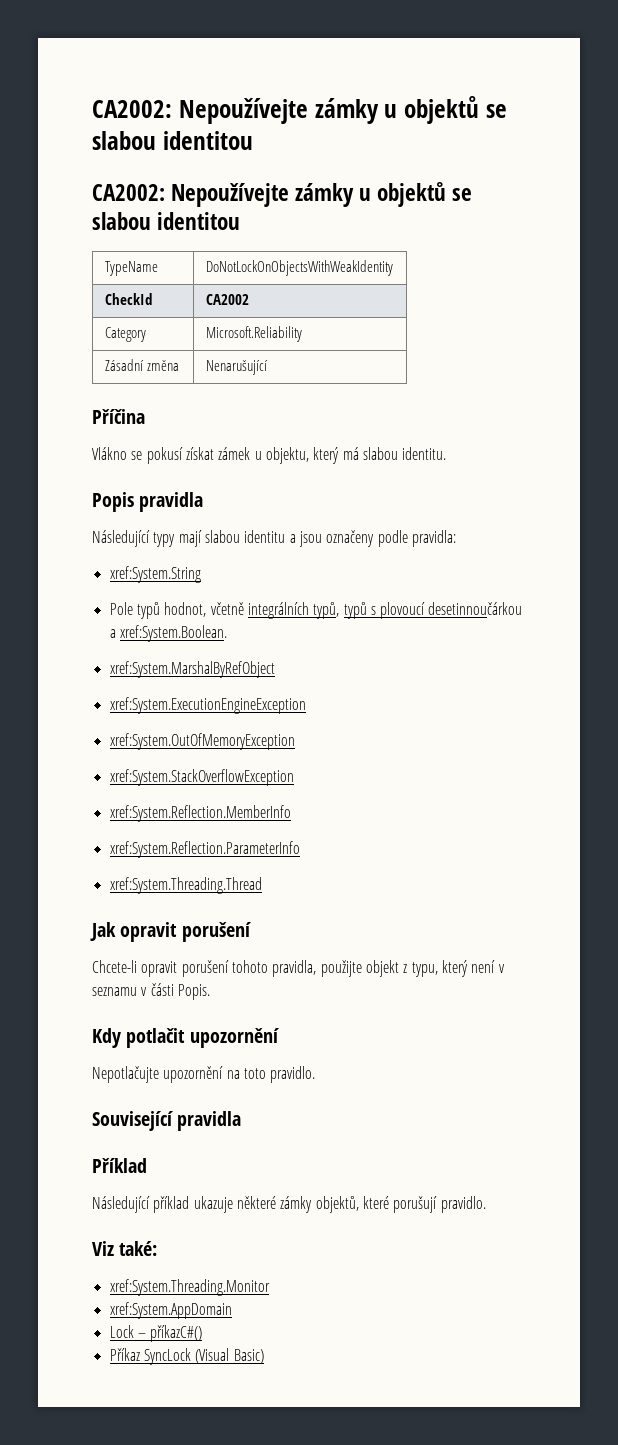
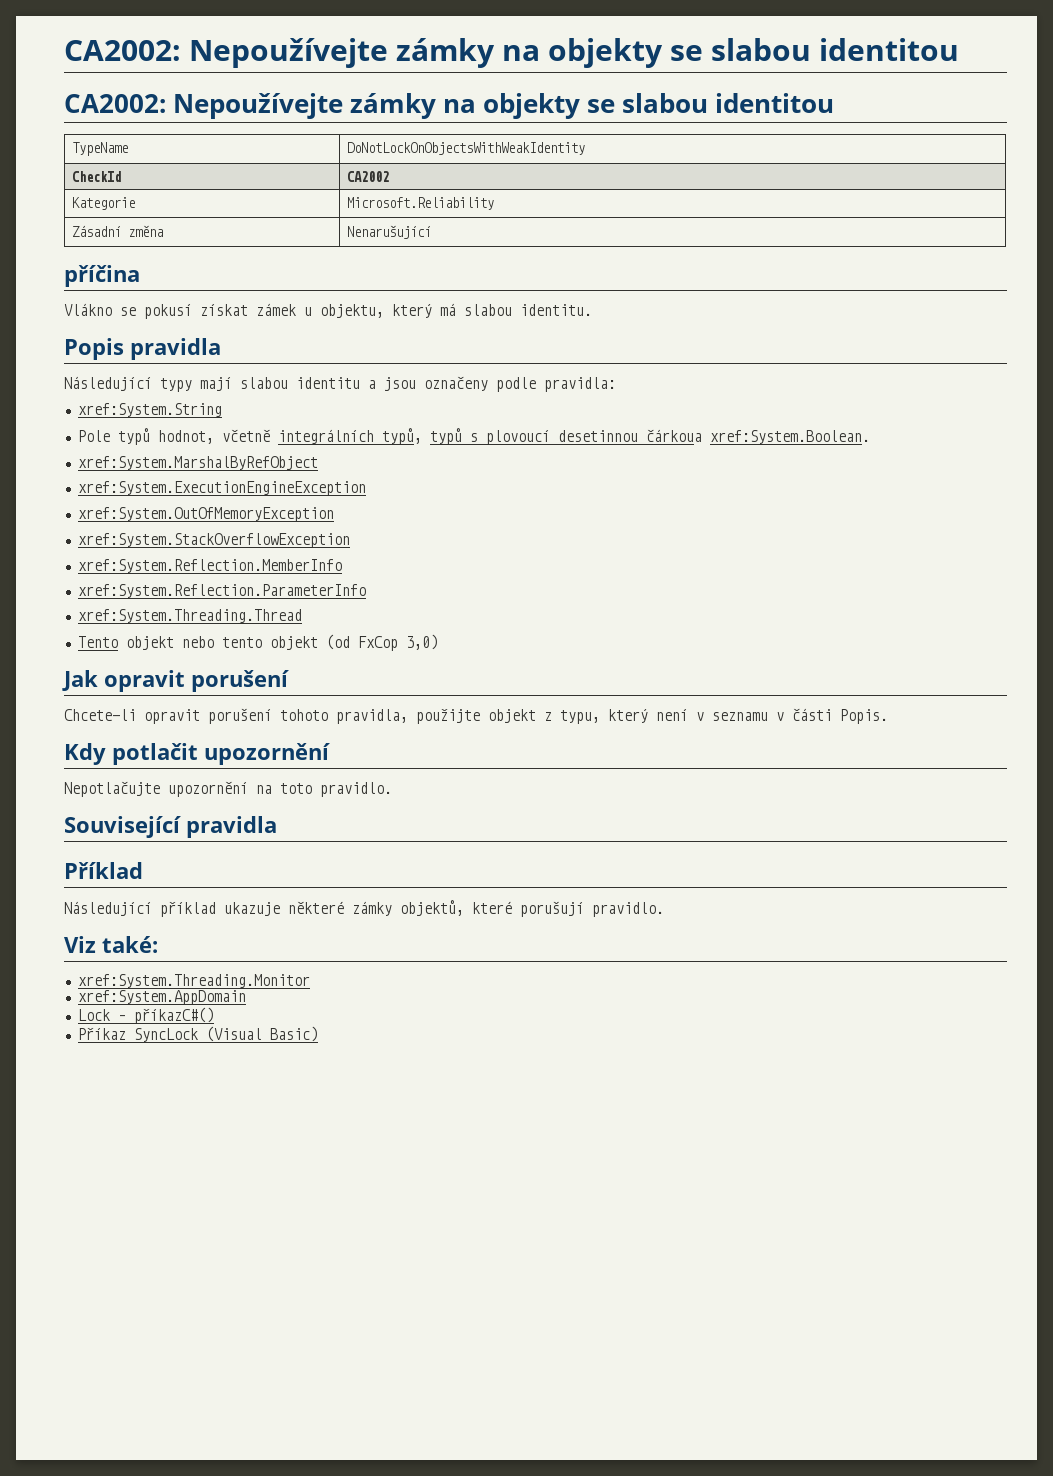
[92,96,479,124] CA2002: Nepoužívejte zámky u objektů -> [64,38,663,68] CA2002: Nepoužívejte zámky na objekty
[359,182,447,207] u objektů -> [443,93,580,119] na objekty
[104,327,146,342] Category -> [72,197,136,210] Kategorie
[92,409,145,424] Příčina -> [64,265,140,287] příčina
[428,602,523,615] [109,629,116,638] desetinnoučárkou a -> [557,429,702,442] desetinnou čárkoua
(262, 885) none -> [77,634,438,651] // Tento objekt nebo tento objekt (od FxCop 3,0)

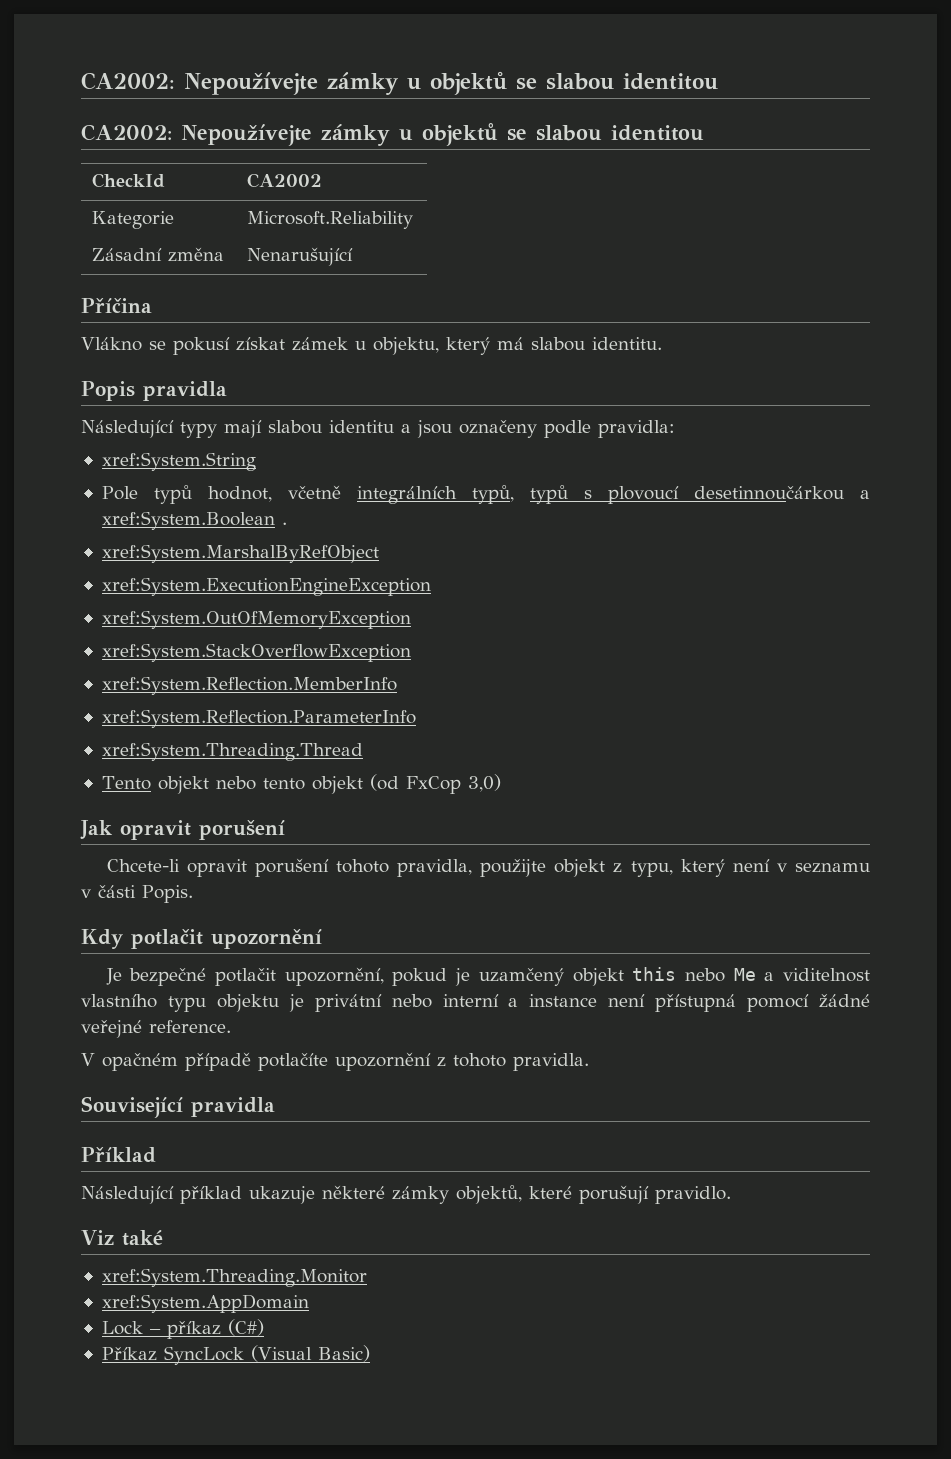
[64,38,663,68] CA2002: Nepoužívejte zámky na objekty -> [81,71,507,95] CA2002: Nepoužívejte zámky u objektů
[443,93,834,119] [72,142,129,156] [347,142,586,155] na objekty se slabou identitou // TypeName | DoNotLockOnObjectsWithWeakIdentity -> [399,123,704,146] u objektů se slabou identitou
[64,265,140,287] příčina -> [81,298,152,313] Příčina
[557,429,870,444] desetinnou čárkoua xref:System.Boolean. -> [693,486,870,500] [101,511,287,530] desetinnoučárkou a xref:System.Boolean .
[64,781,392,797] Nepotlačujte upozornění na toto pravidlo. -> [105,967,871,986] [81,994,870,1012] [81,1020,231,1038] [81,1052,589,1071] Je bezpečné potlačit upozornění, pokud je uzamčený objekt this nebo Me a viditelnost vlastního typu objektu je privátní nebo interní a instance není přístupná pomocí žádné veřejné reference. // V opačném případě potlačíte upozornění z tohoto pravidla.
[102,936,158,953] také: -> [122,1230,163,1246] také
[133,1007,214,1024] příkazC#() -> [166,1319,264,1339] příkaz (C#)

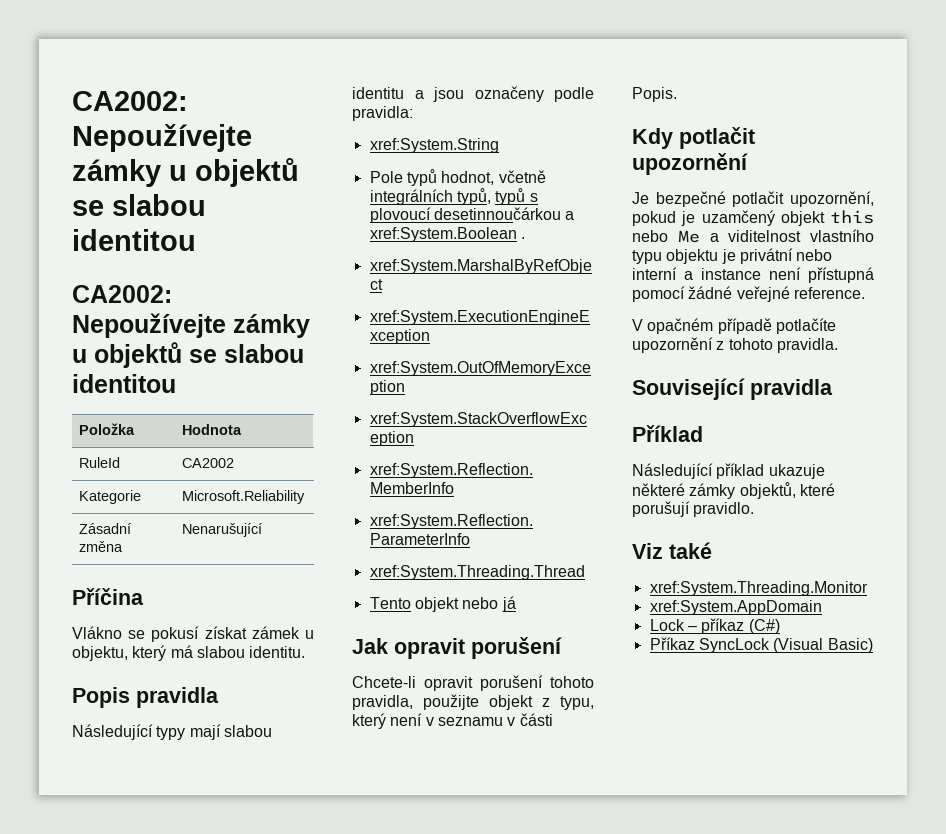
[92,173,166,188] CheckId -> [79,423,136,435] [182,424,243,435] [79,457,121,468] Položka | Hodnota // RuleId
[262,774,501,794] tento objekt (od FxCop 3,0) -> [501,596,516,612] já

